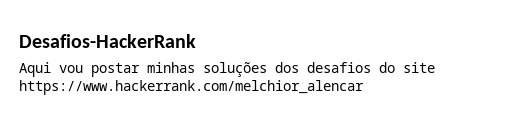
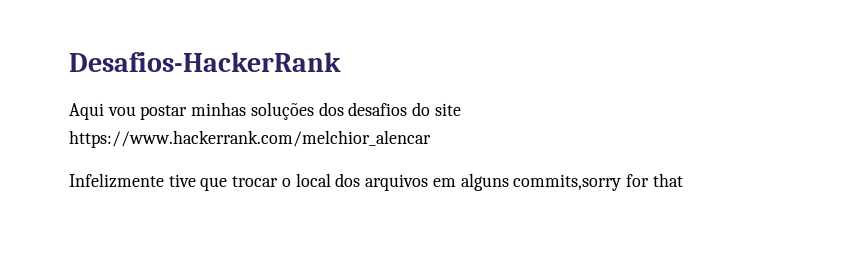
(364, 87) none -> [69,173,683,191] // Infelizmente tive que trocar o local dos arquivos em alguns commits,sorry for that

